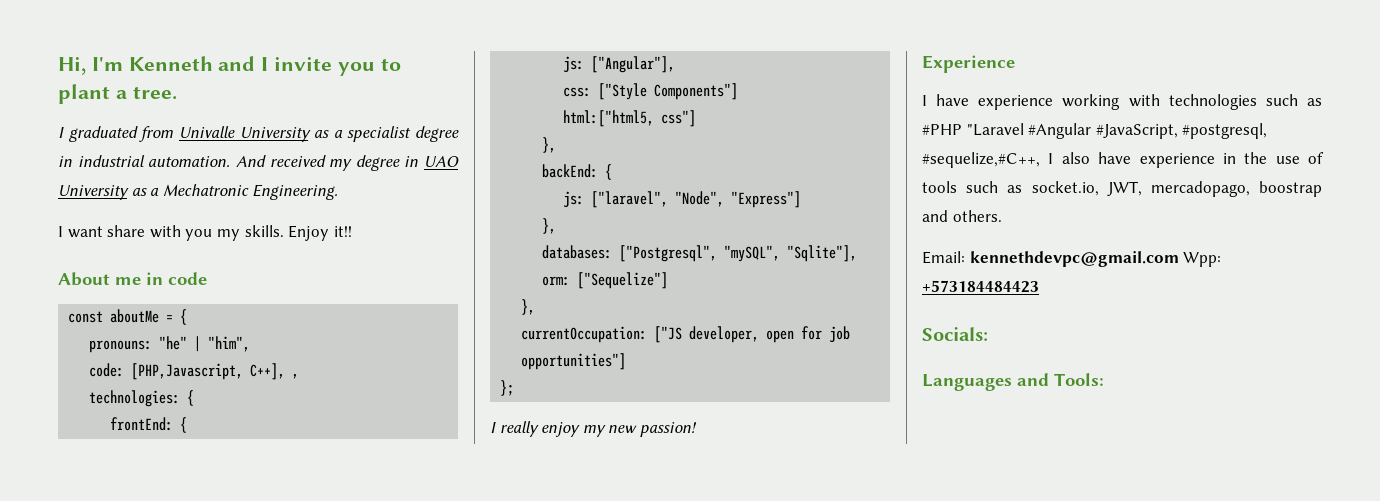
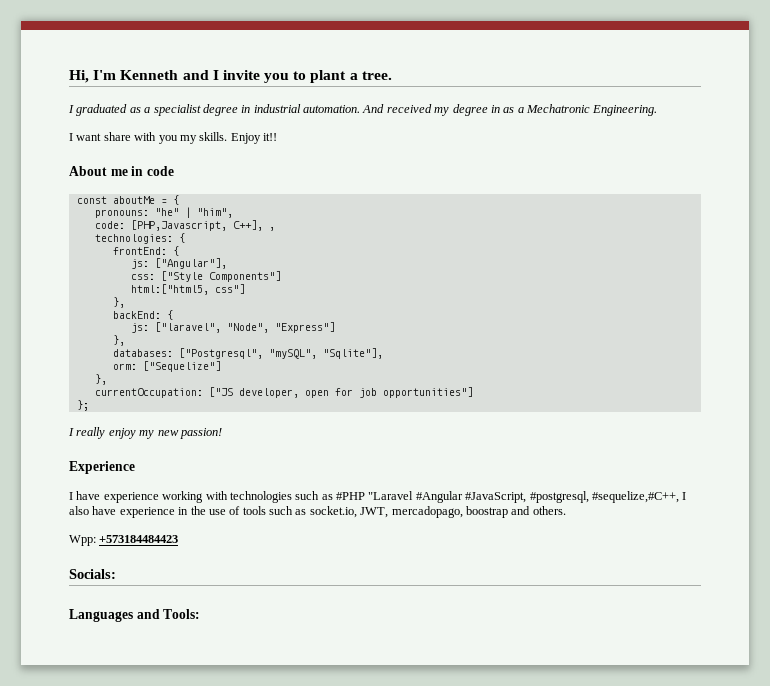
[139,126,311,142] from Univalle University -> (128, 110) none
[424,156,459,167] [58,185,129,200] UAO University -> (500, 109) none
[922,251,1179,267] Email: kennethdevpc@gmail.com -> (566, 510) none

